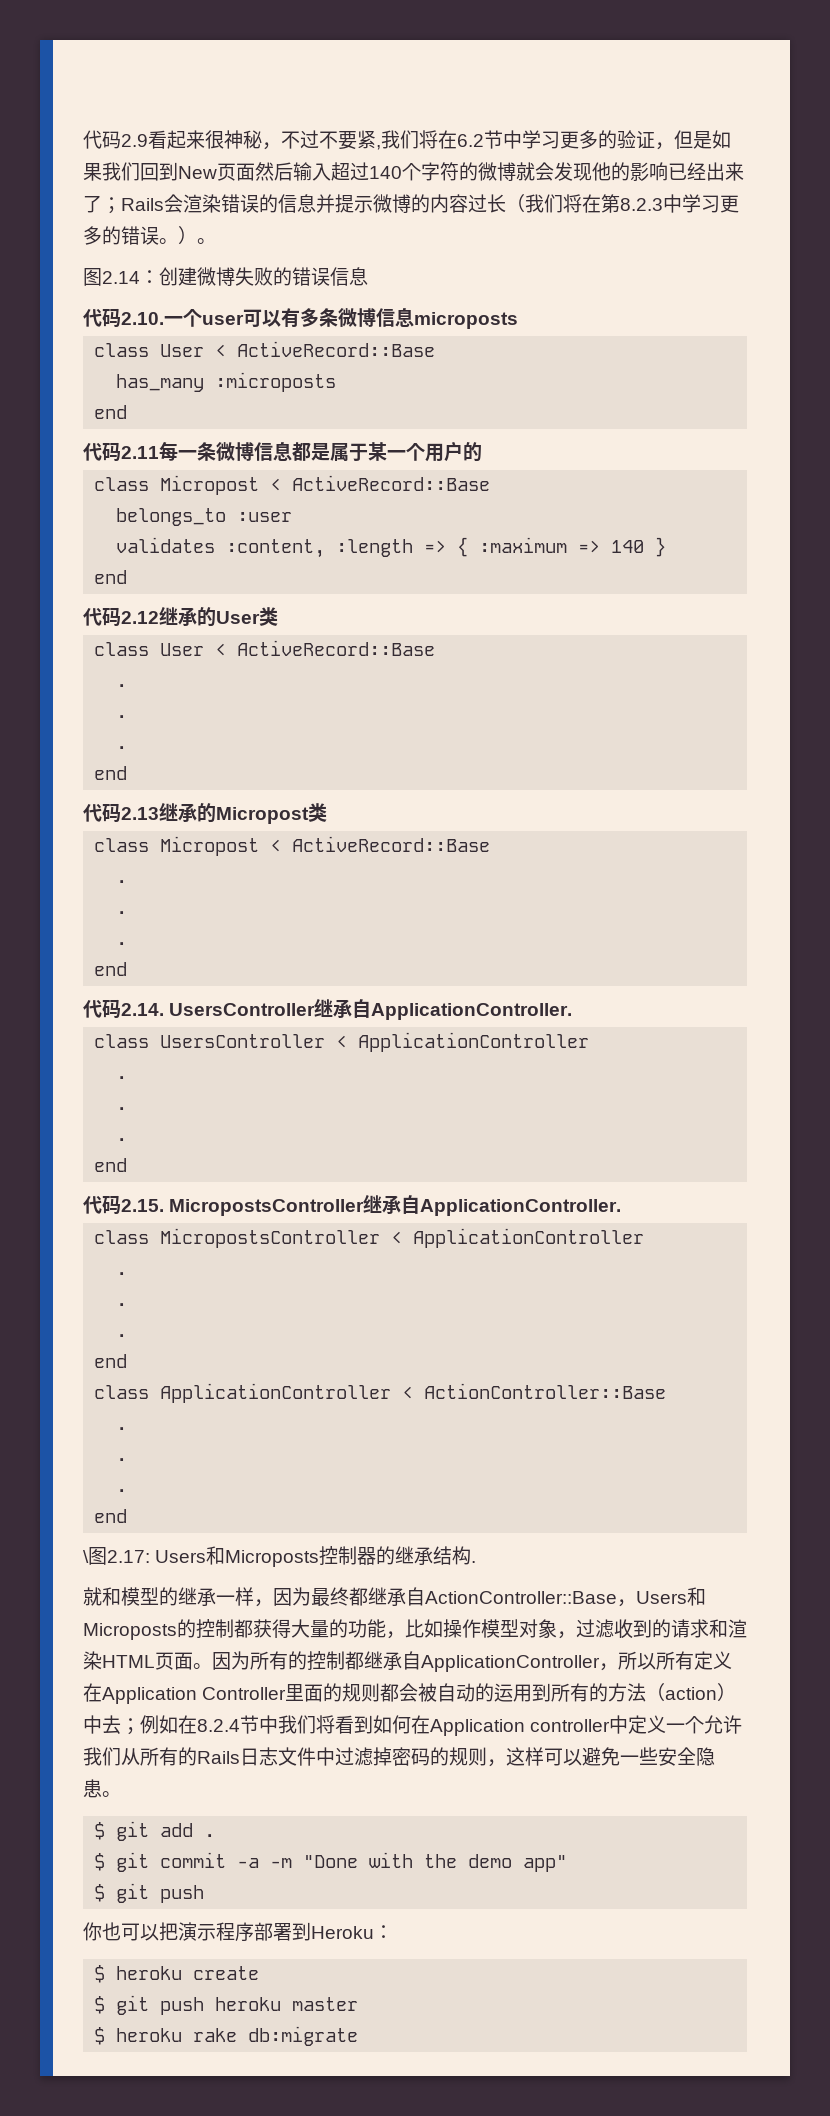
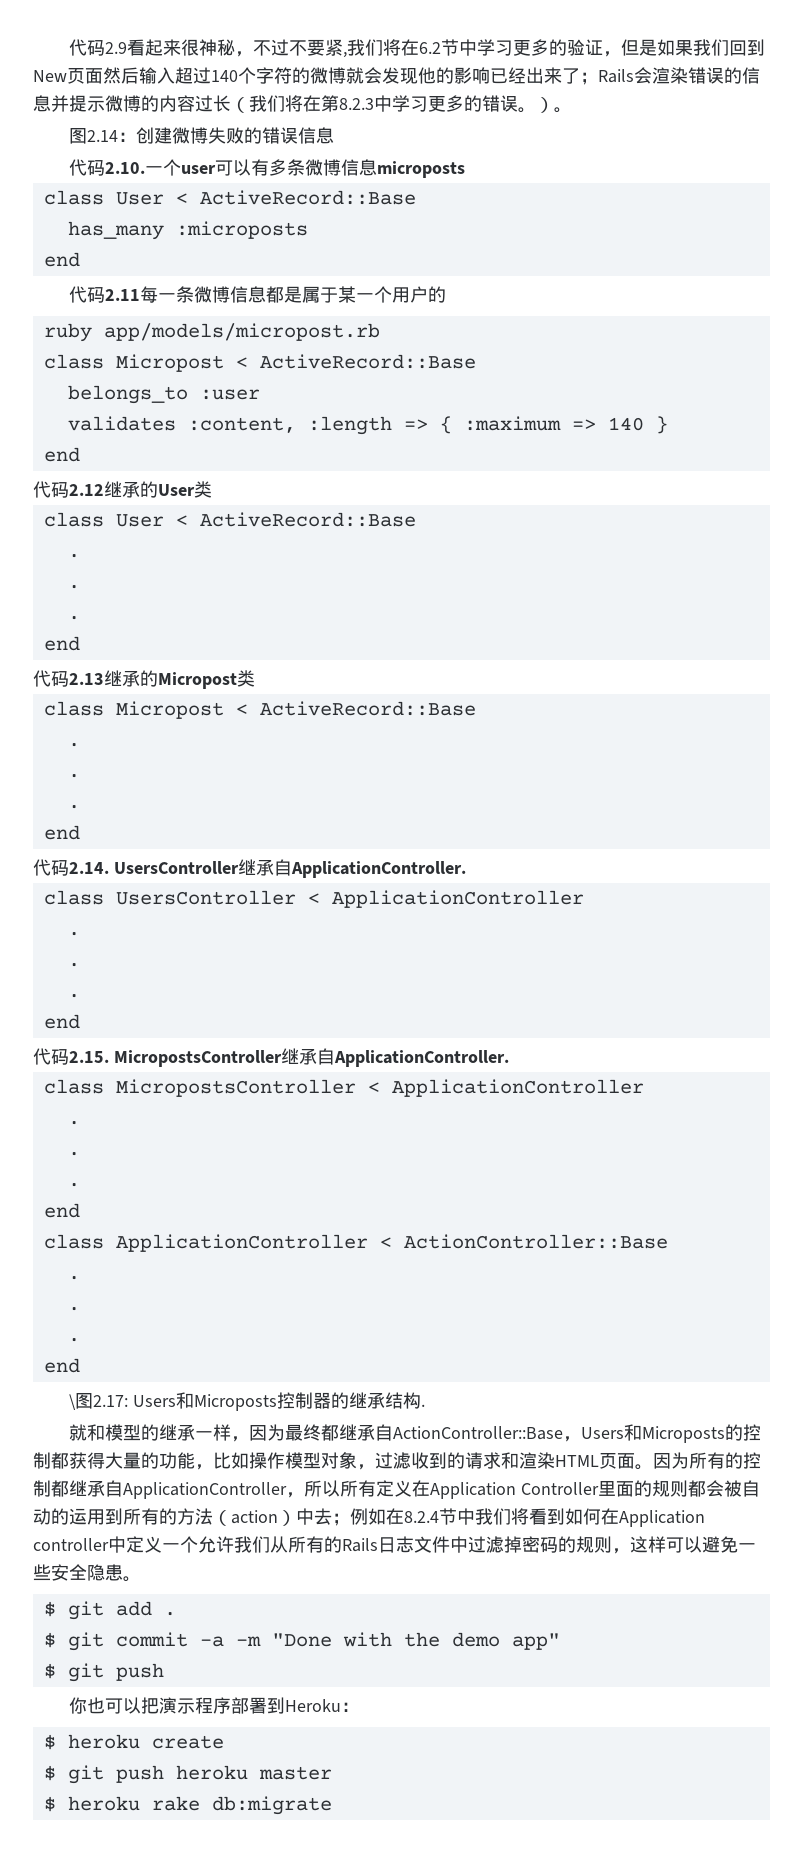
(482, 452) none -> [43,323,380,342] // ruby app/models/micropost.rb

